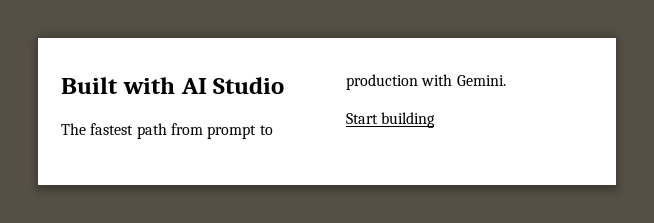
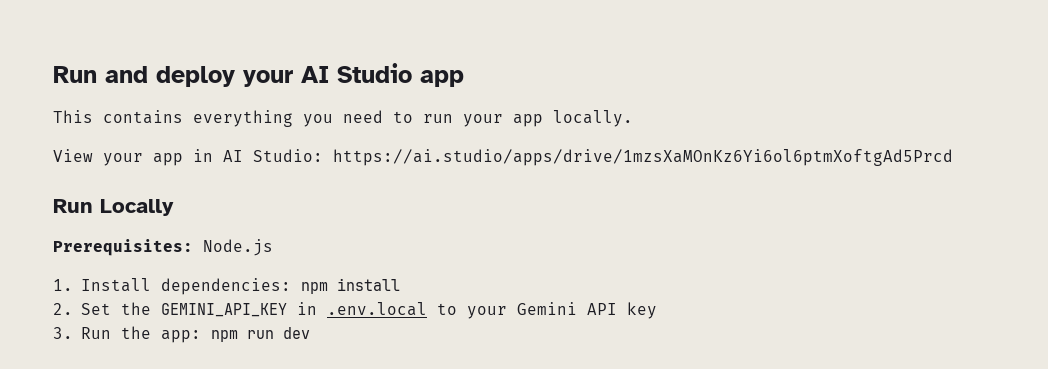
[61,77,285,94] [61,123,273,139] [346,74,506,90] [346,112,436,128] Built with AI Studio // The fastest path from prompt to production with Gemini. // Start building -> [53,63,464,87] [53,110,633,127] [53,149,953,166] [53,199,174,216] [53,239,273,256] [53,278,400,295] [53,302,657,319] [53,326,310,343] Run and deploy your AI Studio app // This contains everything you need to run your app locally. // View your app in AI Studio: https://ai.studio/apps/drive/1mzsXaMOnKz6Yi6ol6ptmXoftgAd5Prcd // Run Locally // Prerequisites: Node.js // 1. Install dependencies: npm install // 2. Set the GEMINI_API_KEY in .env.local to your Gemini API key // 3. Run the app: npm run dev

